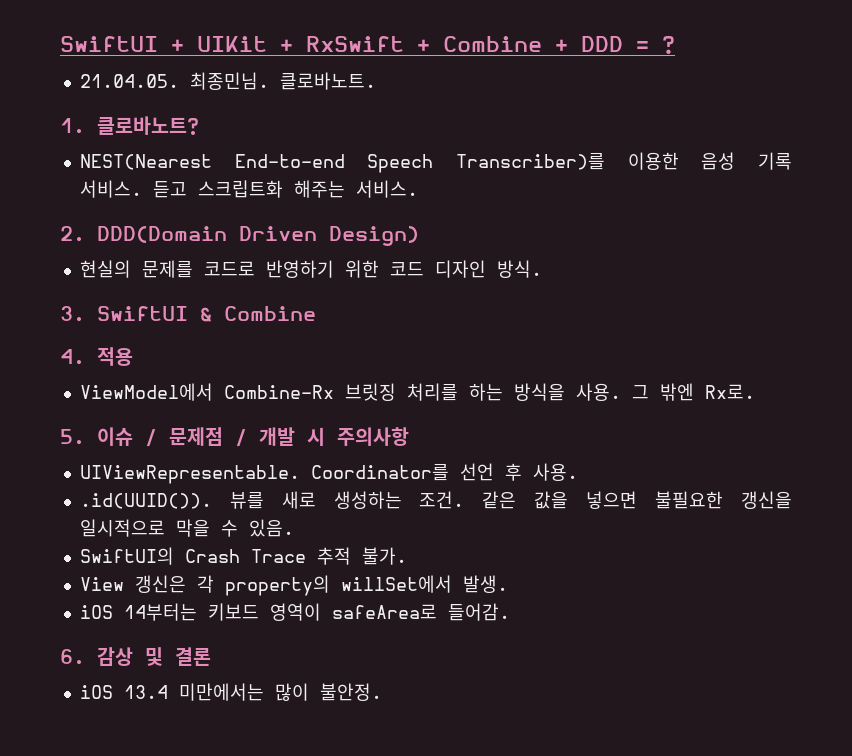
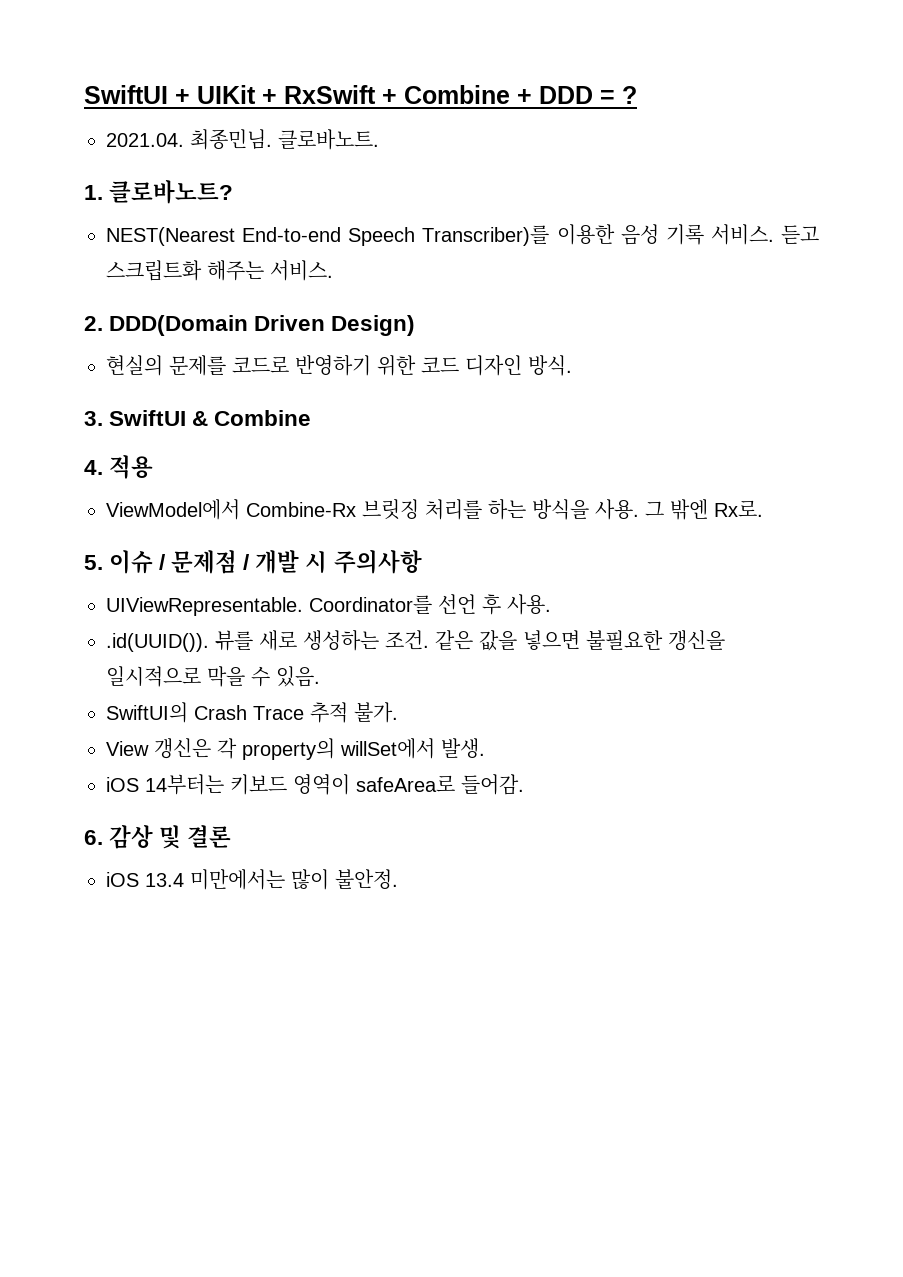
[79,74,179,88] 21.04.05. -> [106,133,184,147] 2021.04.

